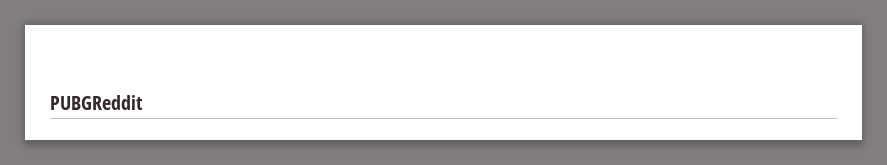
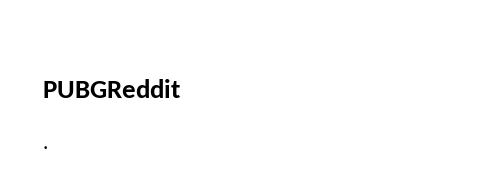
(143, 102) none -> [43,146,48,149] // .

